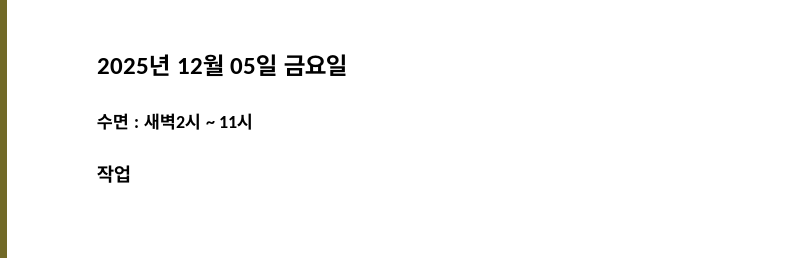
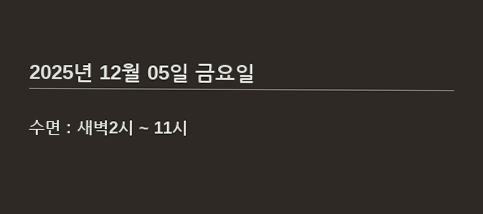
[97,165,131,183] // 작업 -> (188, 128) none

